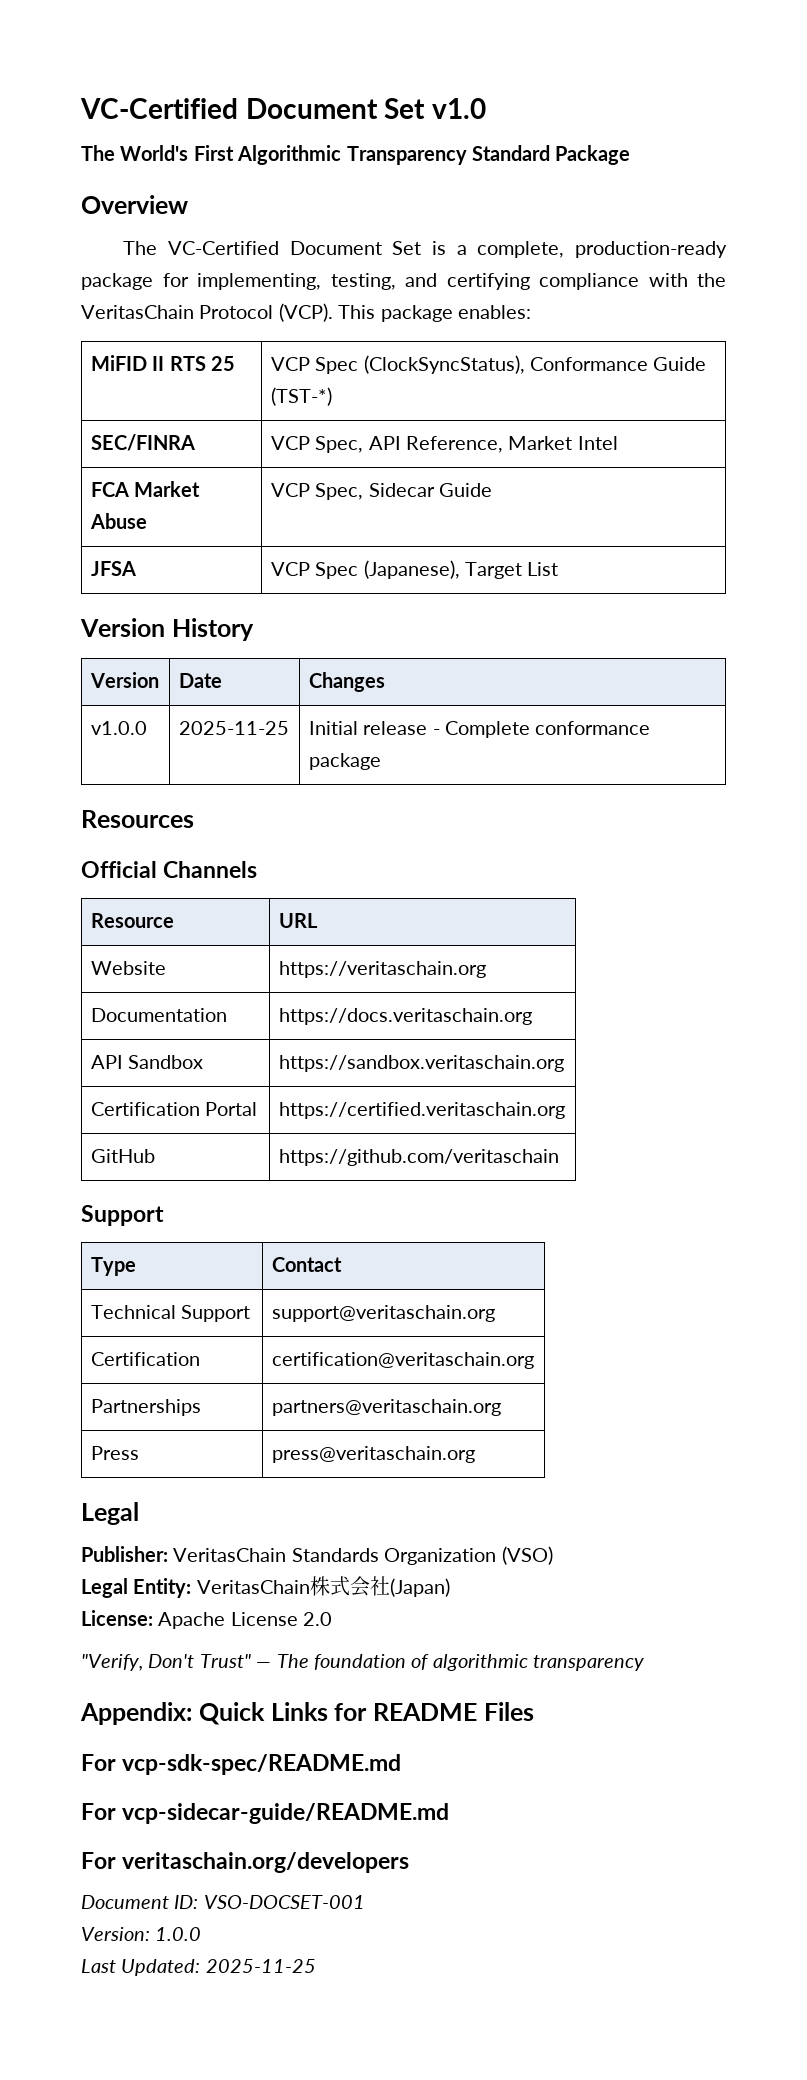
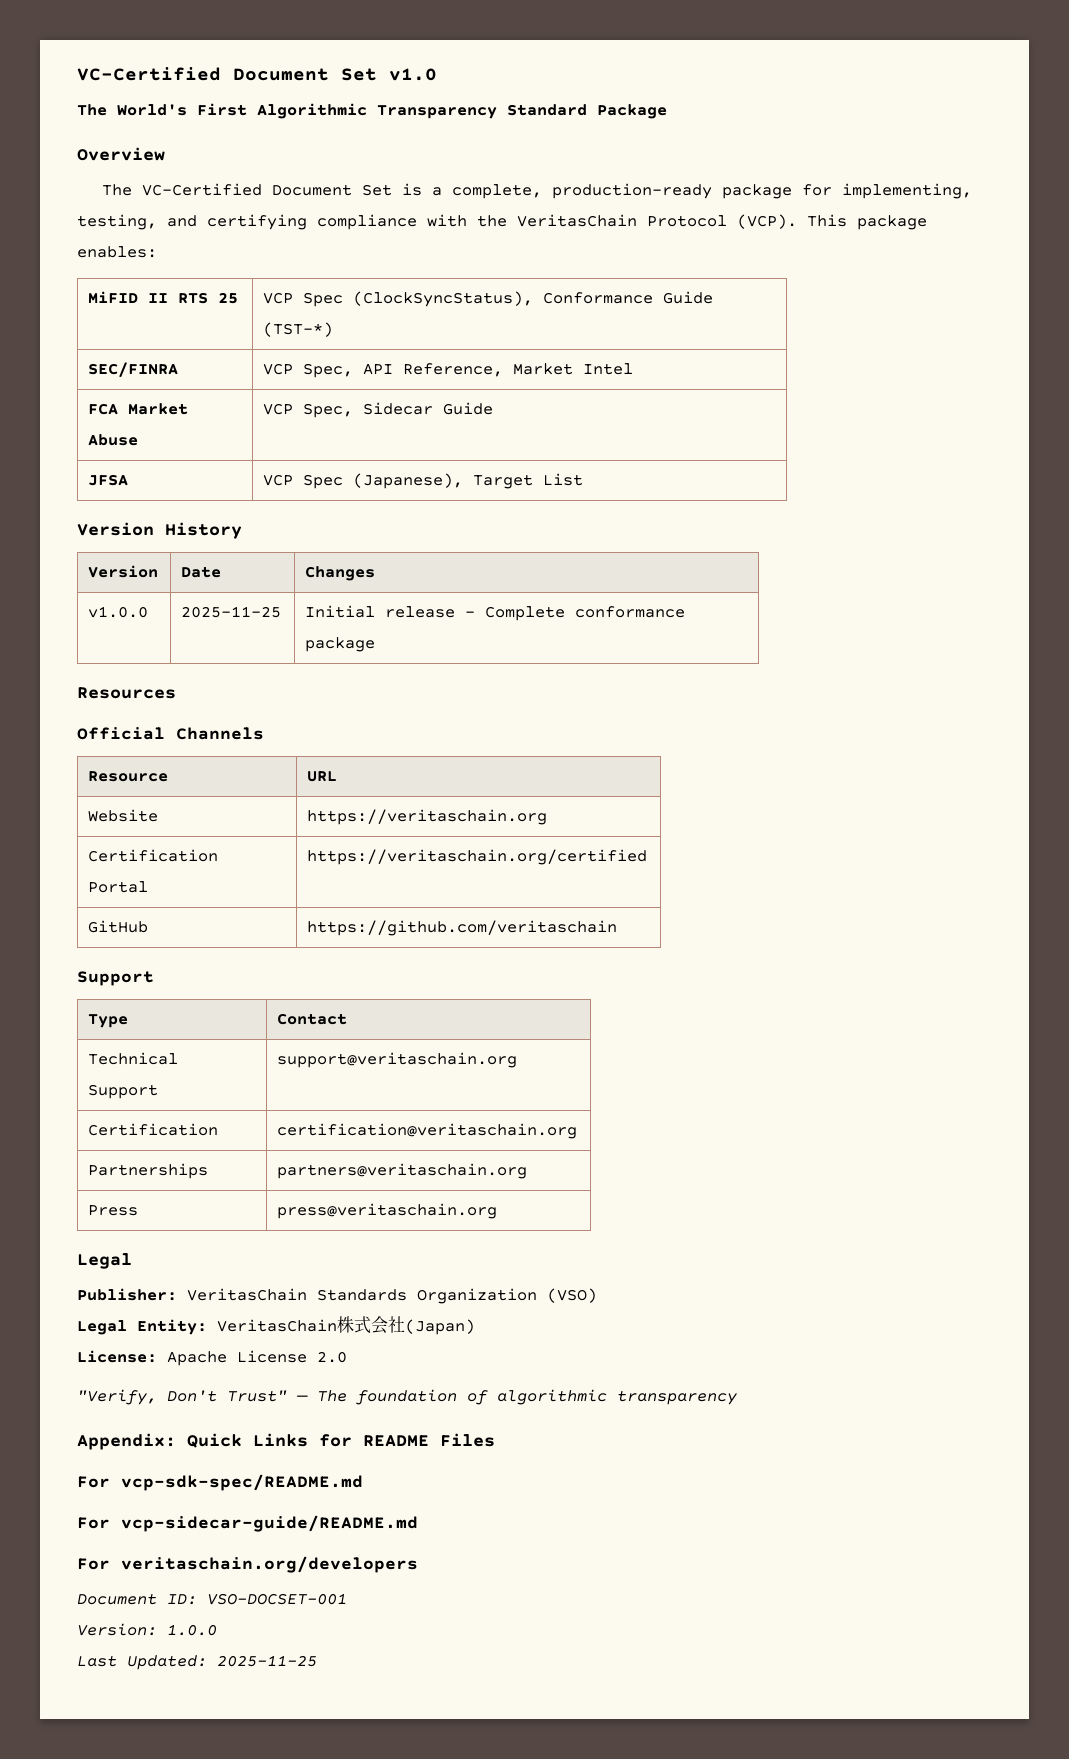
[90,1008,227,1022] [278,1008,532,1025] [90,1055,204,1069] [278,1055,564,1072] // Documentation | https://docs.veritaschain.org // API Sandbox | https://sandbox.veritaschain.org -> (548, 817) none
[278,1102,565,1119] https://certified.veritaschain.org -> [307,849,648,865] https://veritaschain.org/certified

